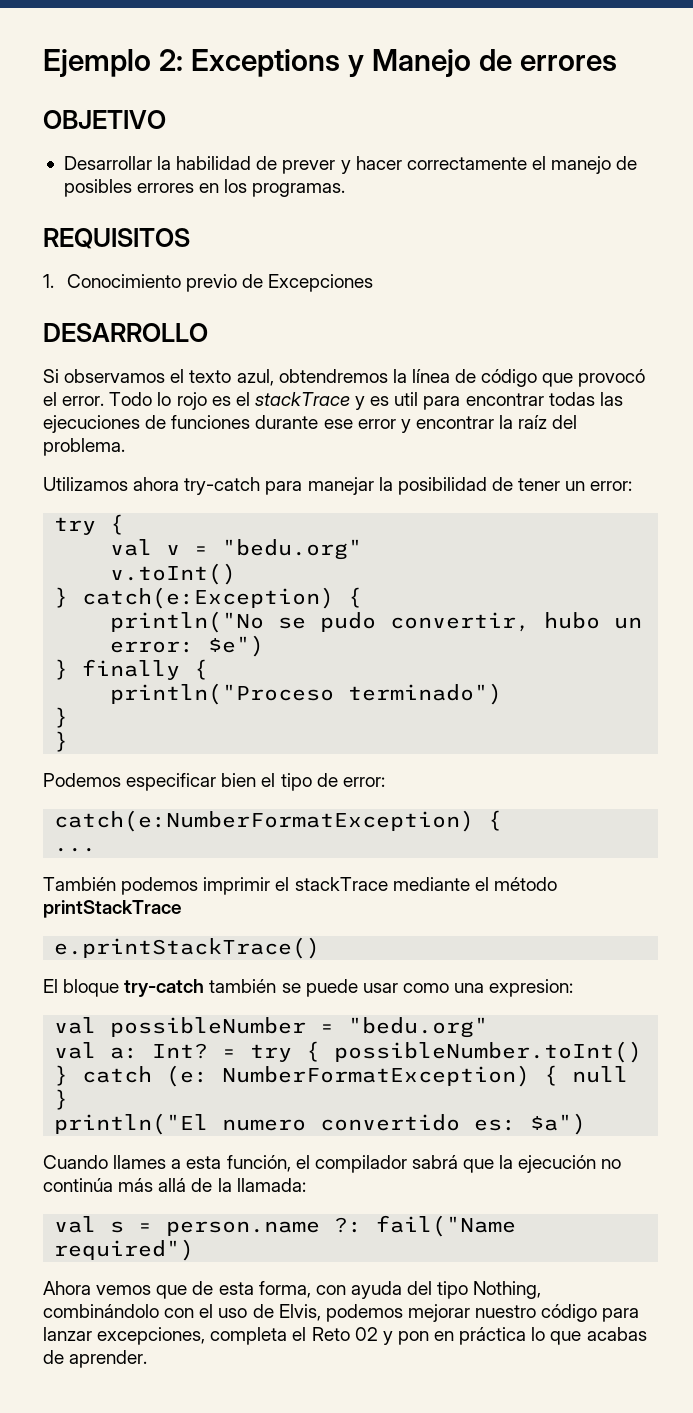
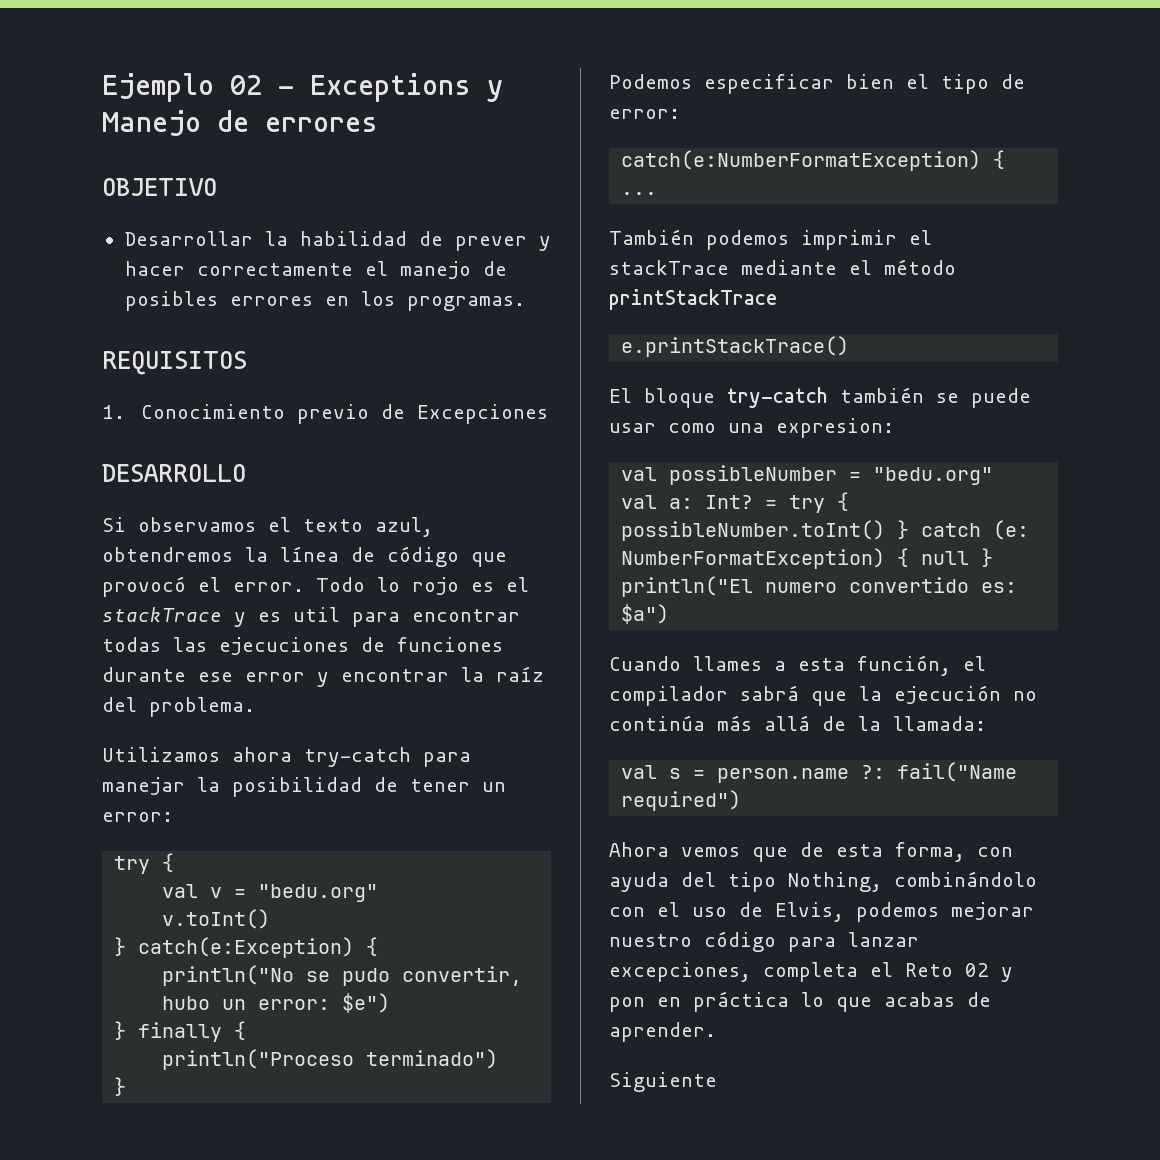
[158,49,183,71] 2: -> [230,75,294,95] 02 -
[54,731,69,752] // } -> (127, 1086) none
(148, 1359) none -> [609,1072,717,1092] // Siguiente

